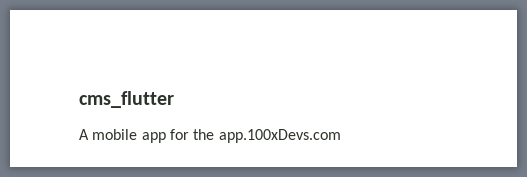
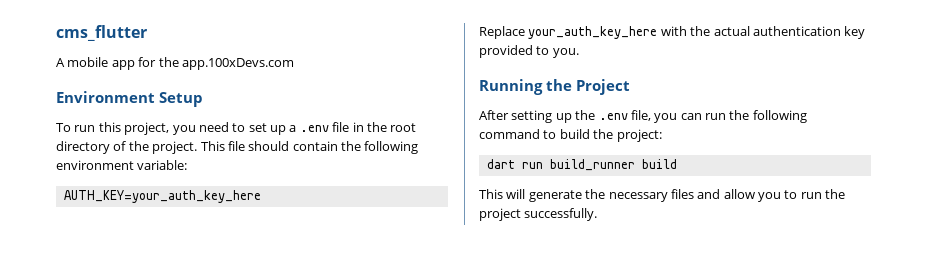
(341, 136) none -> [56,91,203,107] [56,122,417,135] [56,141,419,154] [56,160,188,170] [63,190,261,203] [479,26,866,39] [479,45,579,58] [479,79,630,95] [479,110,807,123] [479,129,662,142] [486,159,677,171] [479,189,846,202] [479,208,598,221] // Environment Setup // To run this project, you need to set up a .env file in the root directory of the project. This file should contain the following environment variable: // AUTH_KEY=your_auth_key_here // Replace your_auth_key_here with the actual authentication key provided to you. // Running the Project // After setting up the .env file, you can run the following command to build the project: // dart run build_runner build // This will generate the necessary files and allow you to run the project successfully.

